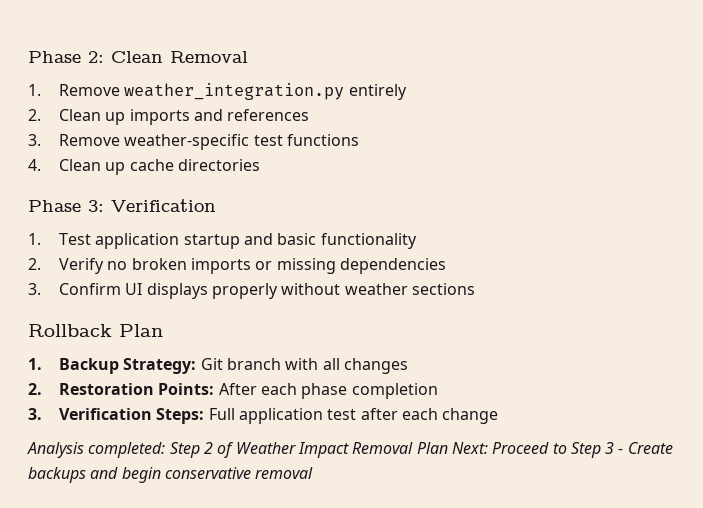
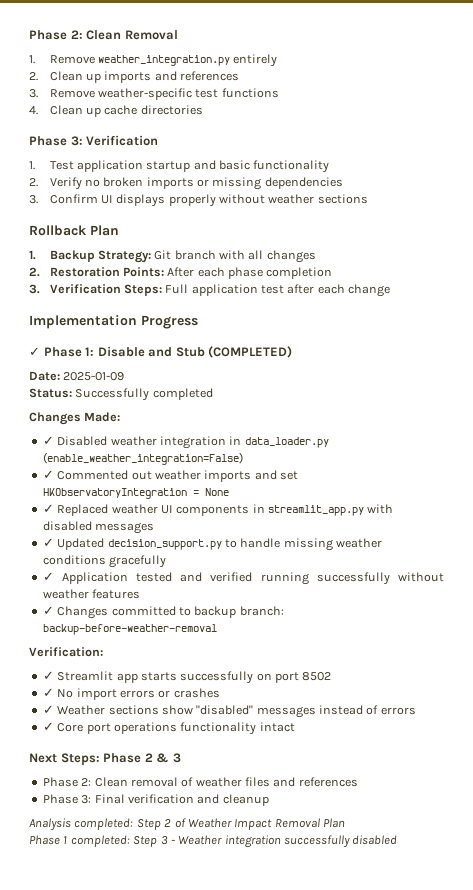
(499, 416) none -> [29,315,198,329] [29,346,293,358] [29,371,125,381] [29,388,213,401] [29,412,121,425] [42,436,329,449] [42,452,243,465] [42,470,298,482] [42,488,229,499] [42,504,394,516] [42,521,155,534] [42,538,382,551] [42,555,167,568] [42,572,444,585] [42,589,141,599] [42,606,284,619] [42,624,217,635] [29,647,103,657] [42,671,332,684] [42,688,220,700] [42,705,416,718] [42,722,295,735] [29,753,181,766] [42,777,358,787] [42,794,269,806] // Implementation Progress // ✓ Phase 1: Disable and Stub (COMPLETED) // Date: 2025-01-09 // Status: Successfully completed // Changes Made: // ✓ Disabled weather integration in data_loader.py (enable_weather_integration=False) // ✓ Commented out weather imports and set HKObservatoryIntegration = None // ✓ Replaced weather UI components in streamlit_app.py with disabled messages // ✓ Updated decision_support.py to handle missing weather conditions gracefully // ✓ Application tested and verified running successfully without weather features // ✓ Changes committed to backup branch: backup-before-weather-removal // Verification: // ✓ Streamlit app starts successfully on port 8502 // ✓ No import errors or crashes // ✓ Weather sections show "disabled" messages instead of errors // ✓ Core port operations functionality intact // Next Steps: Phase 2 & 3 // Phase 2: Clean removal of weather files and references // Phase 3: Final verification and cleanup
[451,442,673,458] [28,467,314,483] Next: Proceed to Step 3 - Create backups and begin conservative removal -> [29,835,398,848] // Phase 1 completed: Step 3 - Weather integration successfully disabled

